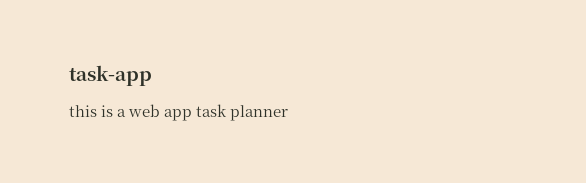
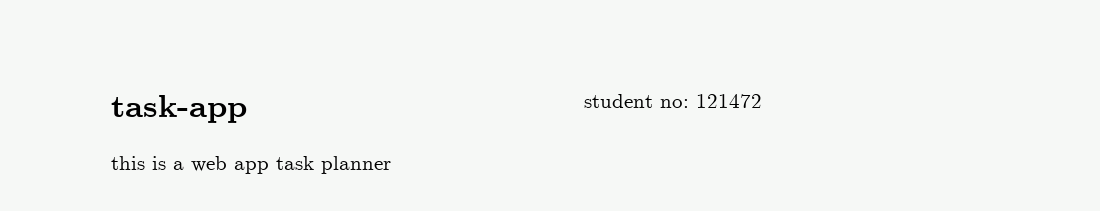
(289, 113) none -> [584,94,762,108] // student no: 121472

